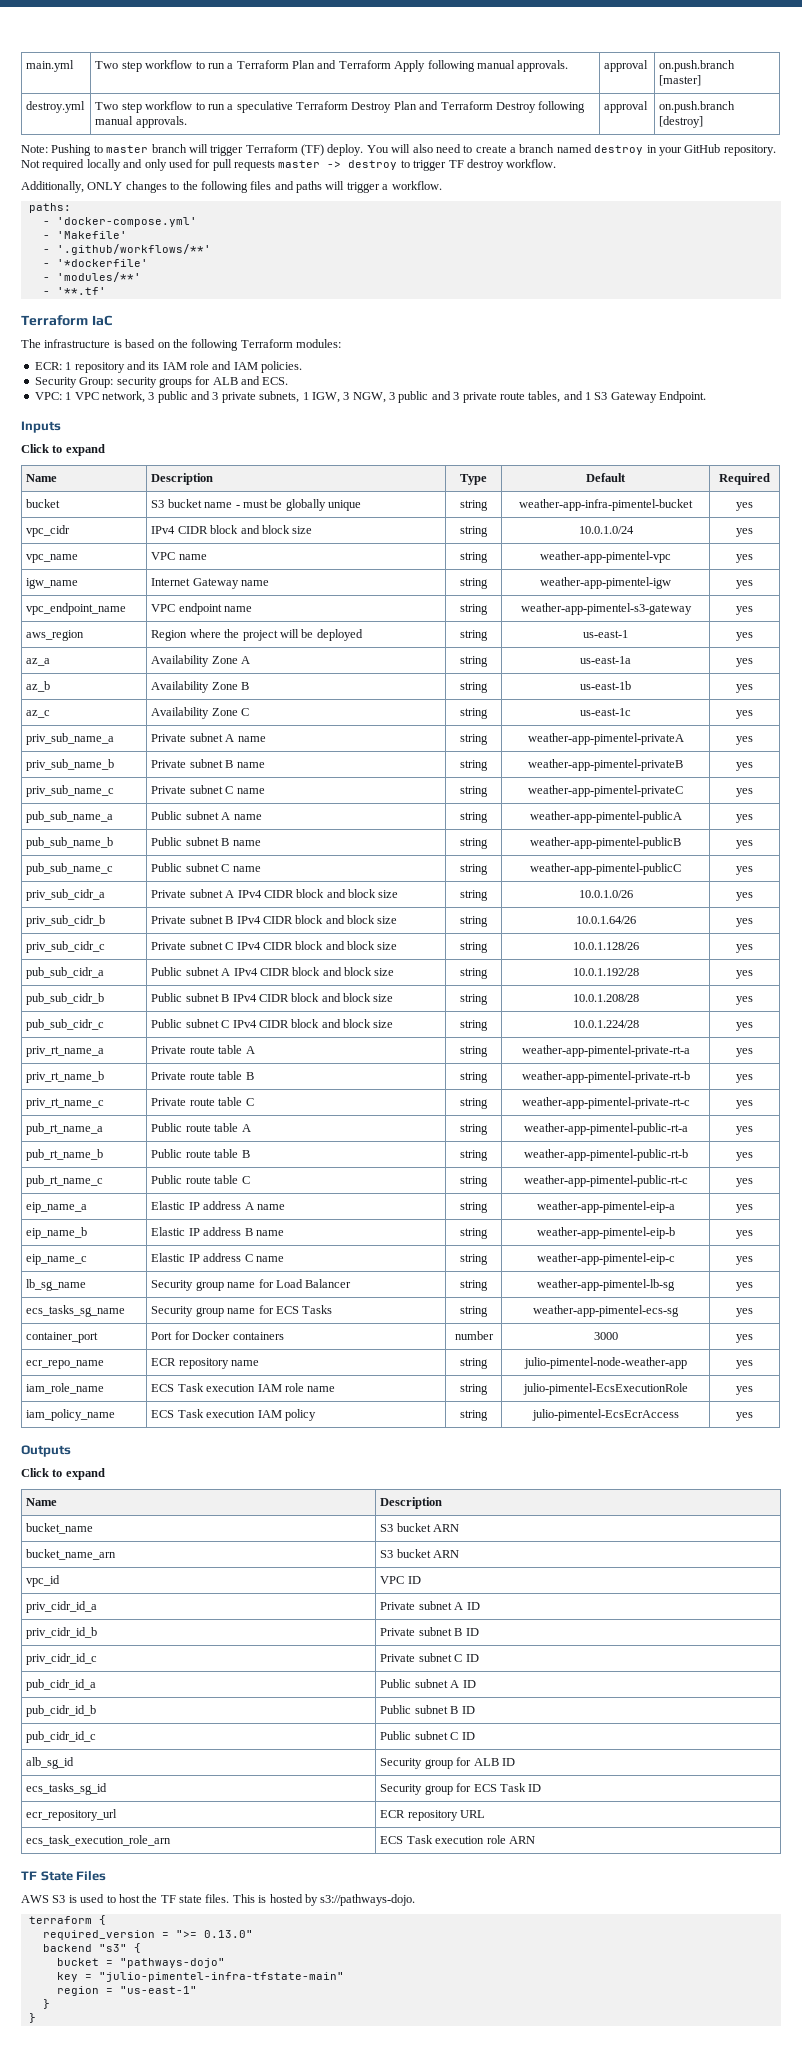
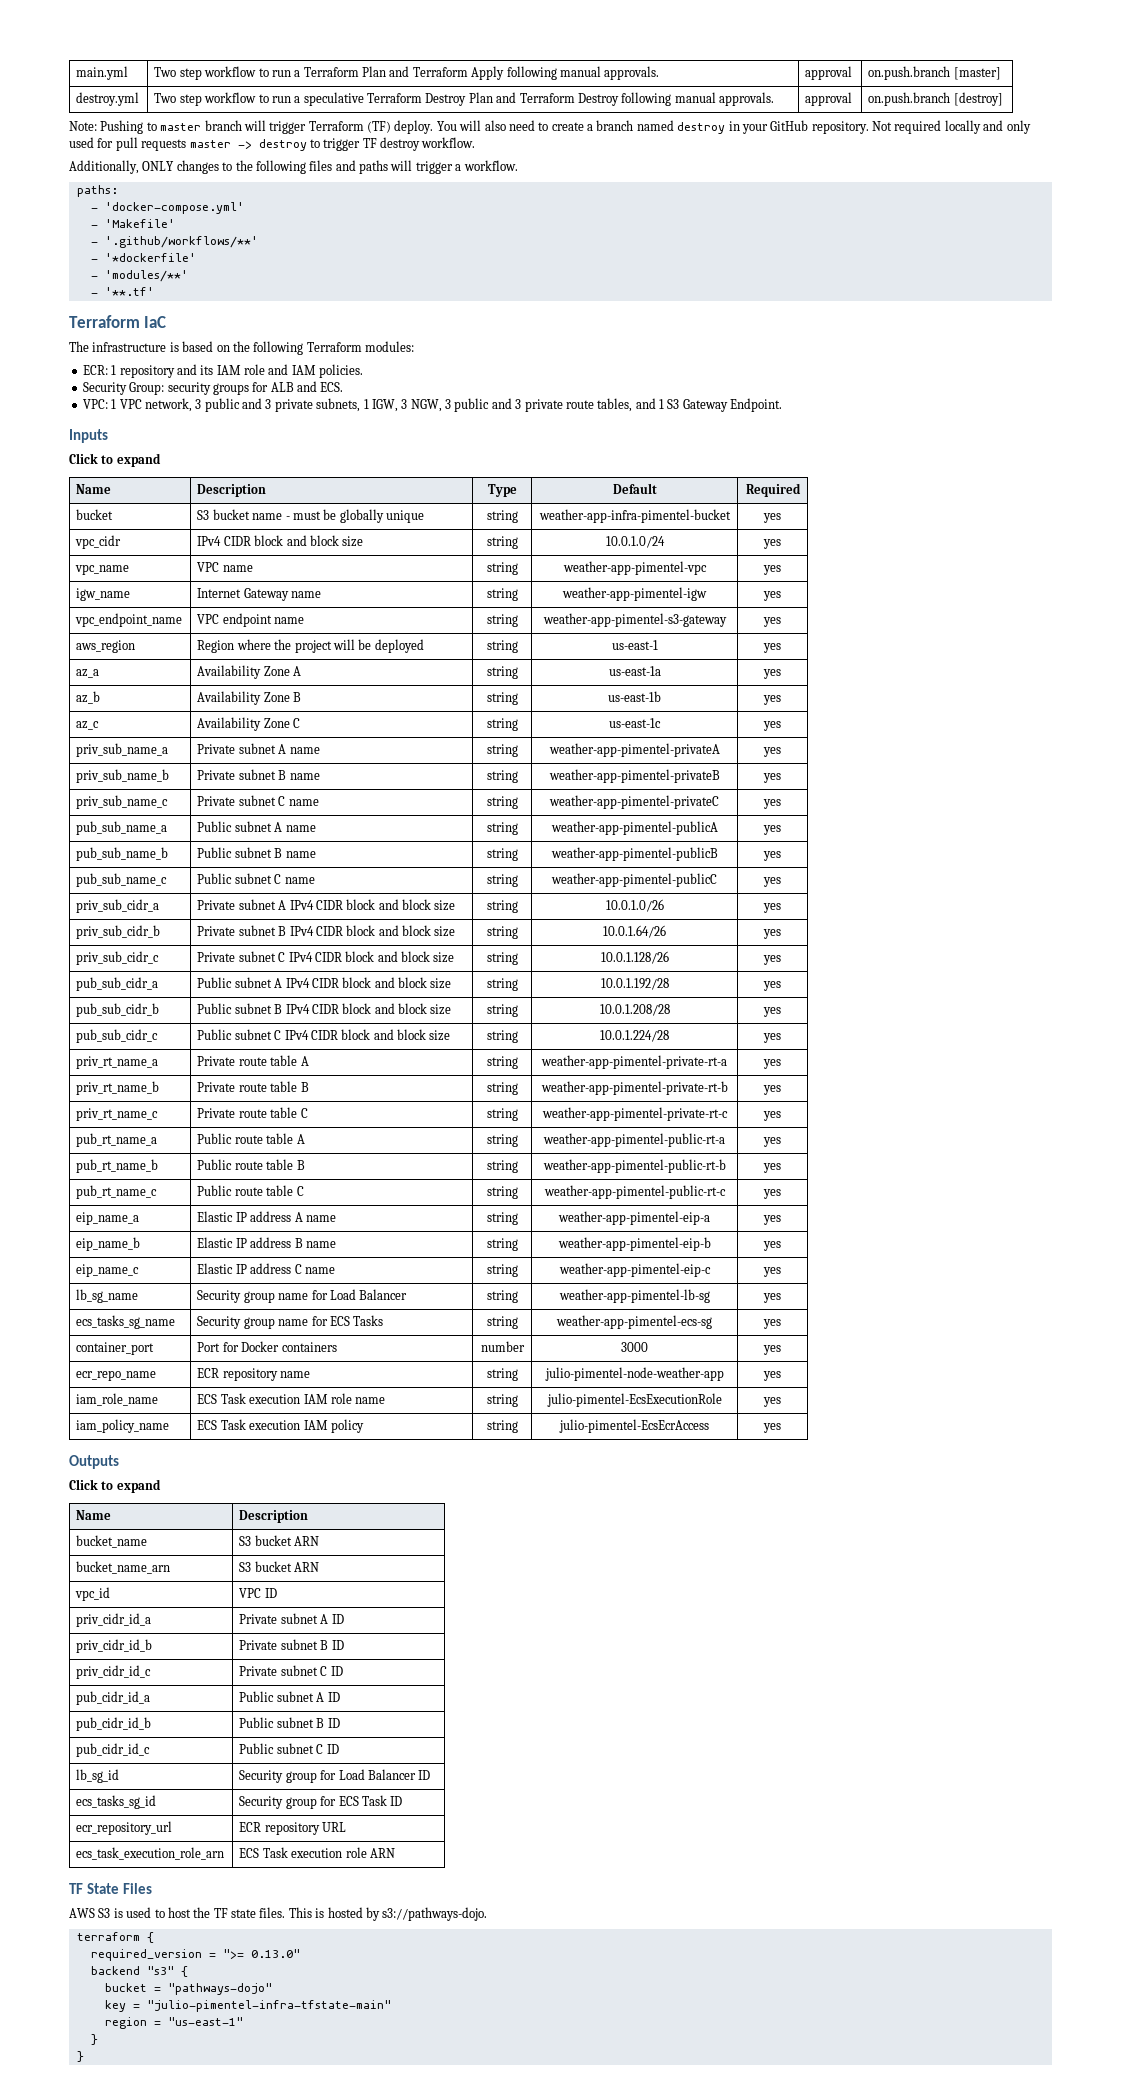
[26,1757,75,1769] [380,1757,499,1769] alb_sg_id | Security group for ALB -> [76,1769,120,1783] [239,1769,416,1783] lb_sg_id | Security group for Load Balancer

